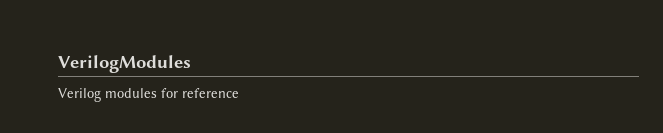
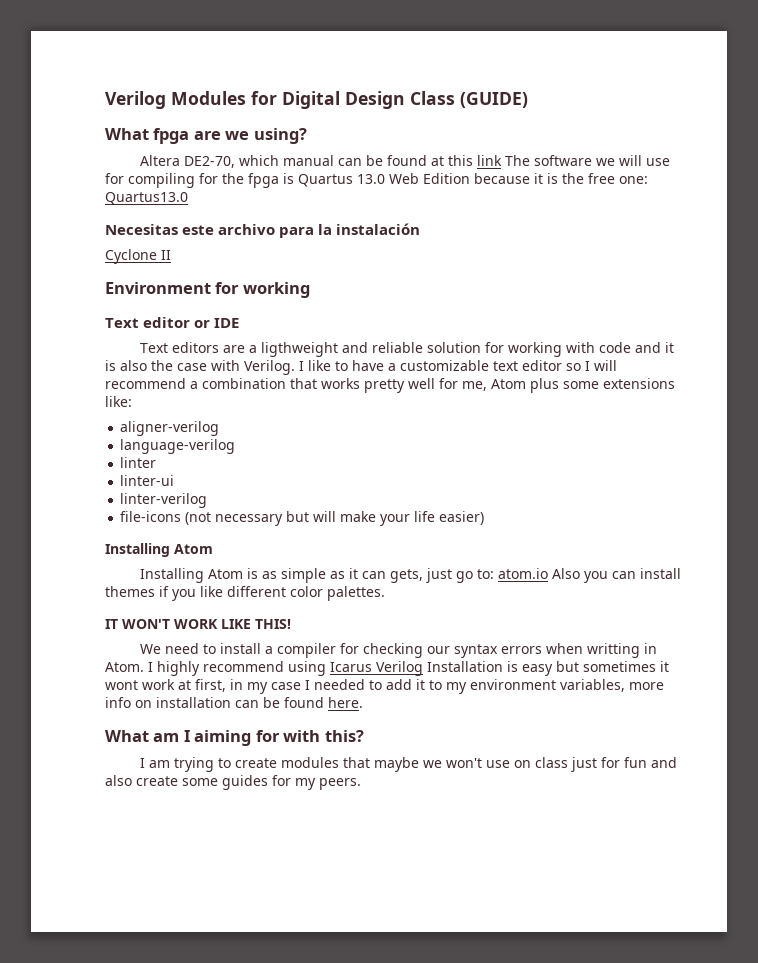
[58,55,191,73] [58,88,239,102] VerilogModules // Verilog modules for reference -> [105,91,528,109] [105,128,307,144] [140,155,671,168] [105,173,648,188] [105,192,188,205] [105,223,421,238] [105,249,171,264] [105,282,310,298] [105,317,240,328] [140,342,675,357] [105,360,617,375] [105,378,675,393] [105,396,132,407] [120,421,220,436] [120,439,236,454] [120,457,157,468] [120,475,175,486] [120,493,208,508] [120,511,485,526] [105,543,213,557] [140,568,682,583] [105,586,385,601] [105,619,291,629] [140,643,658,658] [105,661,669,676] [105,679,664,694] [105,697,363,708] [105,730,364,746] [140,757,678,772] [105,775,361,790] Verilog Modules for Digital Design Class (GUIDE) // What fpga are we using? // Altera DE2-70, which manual can be found at this link The software we will use for compiling for the fpga is Quartus 13.0 Web Edition because it is the free one: Quartus13.0 // Necesitas este archivo para la instalación // Cyclone II // Environment for working // Text editor or IDE // Text editors are a ligthweight and reliable solution for working with code and it is also the case with Verilog. I like to have a customizable text editor so I will recommend a combination that works pretty well for me, Atom plus some extensions like: // aligner-verilog // language-verilog // linter // linter-ui // linter-verilog // file-icons (not necessary but will make your life easier) // Installing Atom // Installing Atom is as simple as it can gets, just go to: atom.io Also you can install themes if you like different color palettes. // IT WON'T WORK LIKE THIS! // We need to install a compiler for checking our syntax errors when writting in Atom. I highly recommend using Icarus Verilog Installation is easy but sometimes it wont work at first, in my case I needed to add it to my environment variables, more info on installation can be found here. // What am I aiming for with this? // I am trying to create modules that maybe we won't use on class just for fun and also create some guides for my peers.

